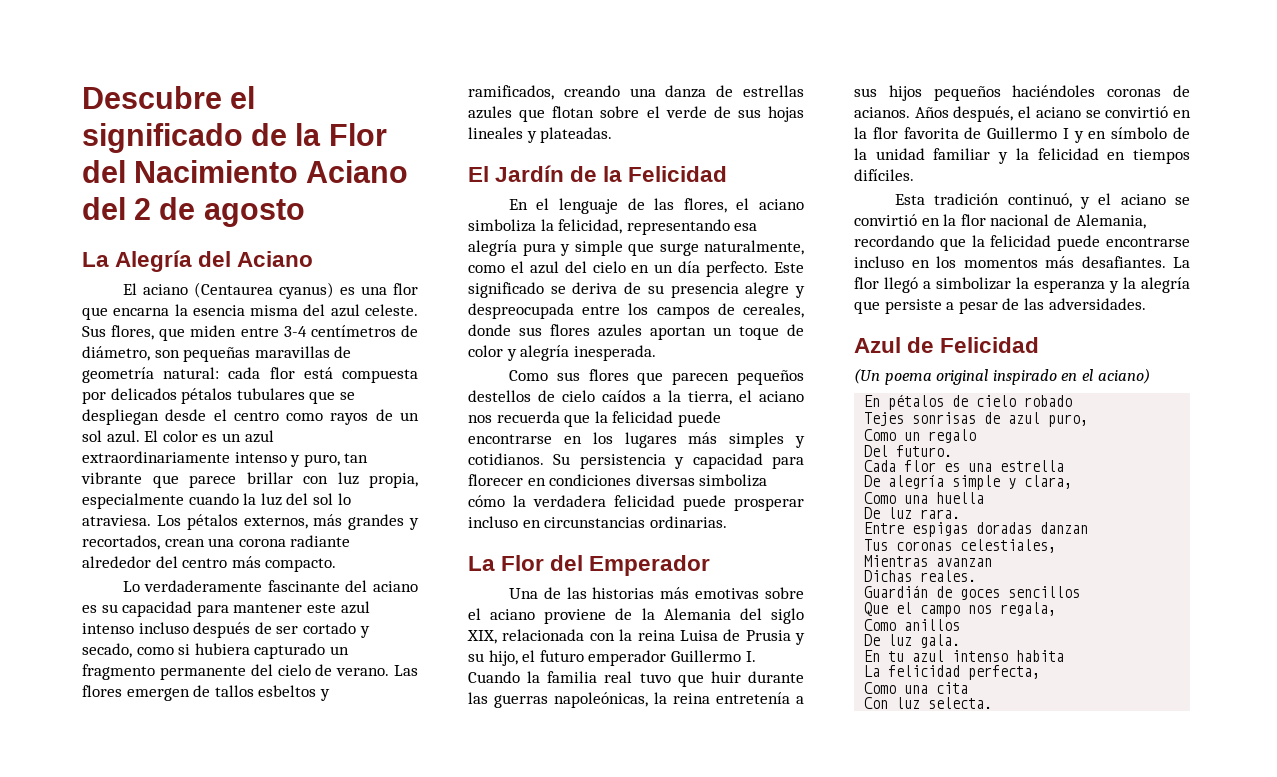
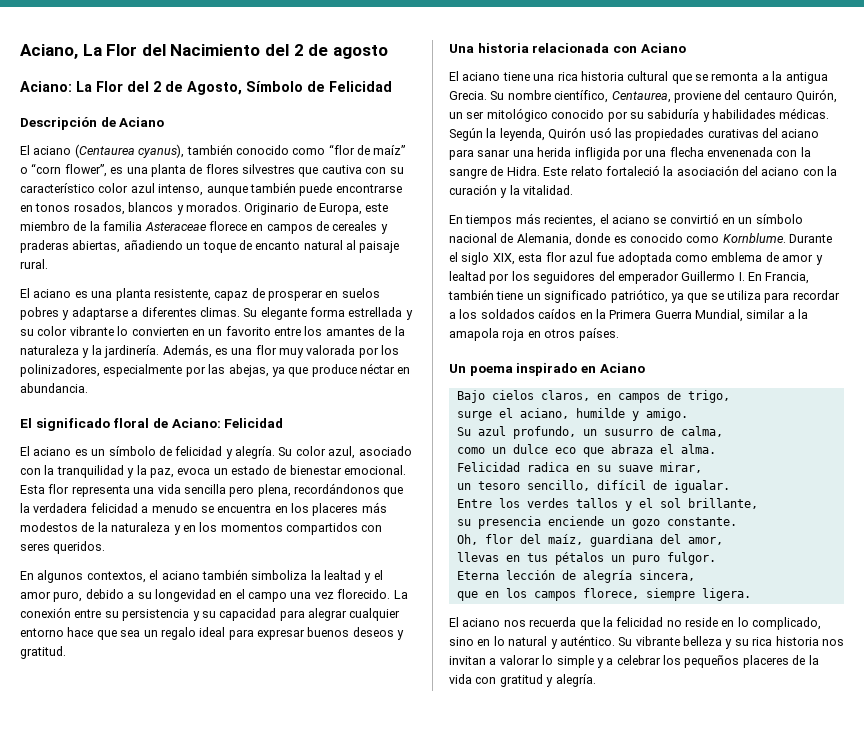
[82,86,256,109] [82,123,322,153] Descubre el significado de la -> [20,44,102,59] Aciano, La
[306,160,409,183] Aciano -> (261, 50) none
[82,250,314,272] [122,282,418,299] [82,304,418,320] [82,325,418,341] [82,346,352,362] [82,367,418,383] [82,388,355,404] [82,409,419,425] [82,430,274,443] [82,451,369,467] [81,472,418,488] [82,493,351,509] [82,514,419,530] [82,535,351,550] [82,556,337,572] [122,580,418,592] [82,601,370,617] [82,622,370,638] [82,643,349,659] [82,664,418,680] [82,685,330,701] [468,85,804,100] [468,106,804,122] [468,127,613,143] [468,165,728,182] [508,198,804,214] [468,219,758,235] [468,240,804,256] [468,261,804,277] [468,282,805,298] [468,303,804,319] [468,324,804,340] [468,345,656,361] [508,369,804,385] [468,390,752,405] La Alegría del Aciano // El aciano (Centaurea cyanus) es una flor que encarna la esencia misma del azul celeste. Sus flores, que miden entre 3-4 centímetros de diámetro, son pequeñas maravillas de geometría natural: cada flor está compuesta por delicados pétalos tubulares que se despliegan desde el centro como rayos de un sol azul. El color es un azul extraordinariamente intenso y puro, tan vibrante que parece brillar con luz propia, especialmente cuando la luz del sol lo atraviesa. Los pétalos externos, más grandes y recortados, crean una corona radiante alrededor del centro más compacto. // Lo verdaderamente fascinante del aciano es su capacidad para mantener este azul intenso incluso después de ser cortado y secado, como si hubiera capturado un fragmento permanente del cielo de verano. Las flores emergen de tallos esbeltos y ramificados, creando una danza de estrellas azules que flotan sobre el verde de sus hojas lineales y plateadas. // El Jardín de la Felicidad // En el lenguaje de las flores, el aciano simboliza la felicidad, representando esa alegría pura y simple que surge naturalmente, como el azul del cielo en un día perfecto. Este significado se deriva de su presencia alegre y despreocupada entre los campos de cereales, donde sus flores azules aportan un toque de color y alegría inesperada. // Como sus flores que parecen pequeños destellos de cielo caídos a la tierra, el -> [20,81,392,95] [20,117,165,130] [20,144,406,158] [20,163,404,177] [20,182,402,196] [20,202,389,215] [20,221,388,234] [20,240,400,253] [20,259,48,269] [20,288,380,301] [20,307,413,320] [20,326,405,336] [20,344,400,358] [20,363,411,377] [20,383,88,393] [20,418,284,431] [20,446,412,459] [20,465,407,478] [20,483,404,497] [20,502,387,516] [20,522,383,535] [20,541,106,554] [20,569,383,583] [20,589,408,602] [20,607,401,621] [20,627,405,640] [20,646,66,659] [449,43,686,53] [449,71,828,84] [449,89,837,103] [449,108,830,122] [449,127,820,141] [449,147,811,160] [449,165,838,179] [449,184,574,198] [449,213,803,227] [449,233,832,246] [449,252,823,265] [449,271,810,284] [448,289,840,303] [449,309,809,322] [449,328,619,341] [449,363,645,376] [456,390,730,403] [456,408,688,421] [456,426,723,439] [456,444,716,457] [456,462,702,473] [456,480,730,493] [456,498,758,511] [456,516,737,529] [456,534,723,547] [456,552,716,565] [456,570,695,583] [456,588,751,601] [449,617,459,627] Aciano: La Flor del 2 de Agosto, Símbolo de Felicidad // Descripción de Aciano // El aciano (Centaurea cyanus), también conocido como “flor de maíz” o “corn flower”, es una planta de flores silvestres que cautiva con su característico color azul intenso, aunque también puede encontrarse en tonos rosados, blancos y morados. Originario de Europa, este miembro de la familia Asteraceae florece en campos de cereales y praderas abiertas, añadiendo un toque de encanto natural al paisaje rural. // El aciano es una planta resistente, capaz de prosperar en suelos pobres y adaptarse a diferentes climas. Su elegante forma estrellada y su color vibrante lo convierten en un favorito entre los amantes de la naturaleza y la jardinería. Además, es una flor muy valorada por los polinizadores, especialmente por las abejas, ya que produce néctar en abundancia. // El significado floral de Aciano: Felicidad // El aciano es un símbolo de felicidad y alegría. Su color azul, asociado con la tranquilidad y la paz, evoca un estado de bienestar emocional. Esta flor representa una vida sencilla pero plena, recordándonos que la verdadera felicidad a menudo se encuentra en los placeres más modestos de la naturaleza y en los momentos compartidos con seres queridos. // En algunos contextos, el aciano también simboliza la lealtad y el amor puro, debido a su longevidad en el campo una vez florecido. La conexión entre su persistencia y su capacidad para alegrar cualquier entorno hace que sea un regalo ideal para expresar buenos deseos y gratitud. // Una historia relacionada con Aciano // El aciano tiene una rica historia cultural que se remonta a la antigua Grecia. Su nombre científico, Centaurea, proviene del centauro Quirón, un ser mitológico conocido por su sabiduría y habilidades médicas. Según la leyenda, Quirón usó las propiedades curativas del aciano para sanar una herida infligida por una flecha envenenada con la sangre de Hidra. Este relato fortaleció la asociación del aciano con la curación y la vitalidad. // En tiempos más recientes, el aciano se convirtió en un símbolo nacional de Alemania, donde es conocido como Kornblume. Durante el siglo XIX, esta flor azul fue adoptada como emblema de amor y lealtad por los seguidores del emperador Guillermo I. En Francia, también tiene un significado patriótico, ya que se utiliza para recordar a los soldados caídos en la Primera Guerra Mundial, similar a la amapola roja en otros países. // Un poema inspirado en Aciano // Bajo cielos claros, en campos de trigo, // surge el aciano, humilde y amigo. // Su azul profundo, un susurro de calma, // como un dulce eco que abraza el alma. // Felicidad radica en su suave mirar, // un tesoro sencillo, difícil de igualar. // Entre los verdes tallos y el sol brillante, // su presencia enciende un gozo constante. // Oh, flor del maíz, guardiana del amor, // llevas en tus pétalos un puro fulgor. // Eterna lección de alegría sincera, // que en los campos florece, siempre ligera. // El
[677,411,721,427] [468,432,805,448] [468,453,804,469] [468,474,768,487] [468,495,804,511] [468,516,727,528] [468,555,711,576] [508,587,804,599] [468,608,804,624] [467,629,805,645] [468,650,756,666] [468,671,804,687] [468,692,804,708] [854,85,1190,101] [854,106,1191,122] [854,127,1190,143] [854,148,1190,164] [854,169,914,181] [894,193,1190,209] [854,214,1146,229] [854,235,1190,251] [854,256,1190,268] [854,277,1190,293] [854,298,1146,314] [854,337,1040,353] [854,368,1150,385] [864,394,1073,410] [864,412,1089,427] [864,429,977,443] [864,445,953,457] [864,460,1065,472] [864,475,1073,490] [864,492,985,504] [864,507,961,519] [864,522,1089,537] [864,539,1057,553] [864,555,993,567] [864,570,977,582] [864,585,1081,600] [864,602,1057,617] [864,619,961,631] [864,634,961,648] [864,650,1065,662] [864,665,1041,680] [864,682,969,694] [864,697,993,709] puede encontrarse en los lugares más simples y cotidianos. Su persistencia y capacidad para florecer en condiciones diversas simboliza cómo la verdadera felicidad puede prosperar incluso en circunstancias ordinarias. // La Flor del Emperador // Una de las historias más emotivas sobre el aciano proviene de la Alemania del siglo XIX, relacionada con la reina Luisa de Prusia y su hijo, el futuro emperador Guillermo I. Cuando la familia real tuvo que huir durante las guerras napoleónicas, la reina entretenía a sus hijos pequeños haciéndoles coronas de acianos. Años después, el aciano se convirtió en la flor favorita de Guillermo I y en símbolo de la unidad familiar y la felicidad en tiempos difíciles. // Esta tradición continuó, y el aciano se convirtió en la flor nacional de Alemania, recordando que la felicidad puede encontrarse incluso en los momentos más desafiantes. La flor llegó a simbolizar la esperanza y la alegría que persiste a pesar de las adversidades. // Azul de Felicidad // (Un poema original inspirado en el aciano) // En pétalos de cielo robado // Tejes sonrisas de azul puro, // Como un regalo // Del futuro. // Cada flor es una estrella // De alegría simple y clara, // Como una huella // De luz rara. // Entre espigas doradas danzan // Tus coronas celestiales, // Mientras avanzan // Dichas reales. // Guardián de goces sencillos // Que el campo nos regala, // Como anillos // De luz gala. // En tu azul intenso habita // La felicidad perfecta, // Como una cita // Con luz selecta. -> [666,617,822,630] [449,635,844,649] [449,655,819,668] [449,674,596,687] no reside en lo complicado, sino en lo natural y auténtico. Su vibrante belleza y su rica historia nos invitan a valorar lo simple y a celebrar los pequeños placeres de la vida con gratitud y alegría.

